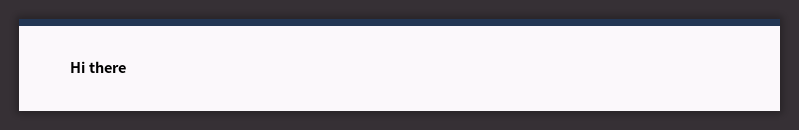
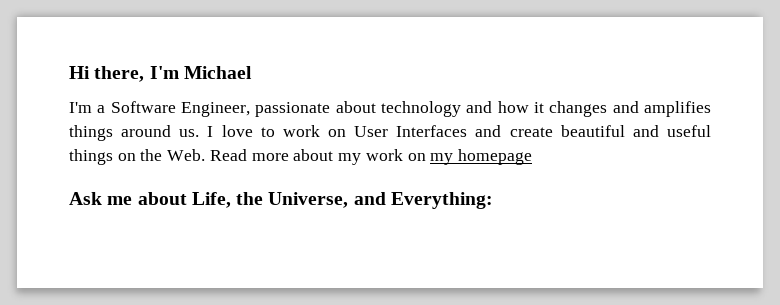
[88,61,126,73] there -> [94,66,252,82] [69,101,711,117] [69,125,711,141] [69,149,532,165] [69,192,493,209] there, I'm Michael // I'm a Software Engineer, passionate about technology and how it changes and amplifies things around us. I love to work on User Interfaces and create beautiful and useful things on the Web. Read more about my work on my homepage // Ask me about Life, the Universe, and Everything:

